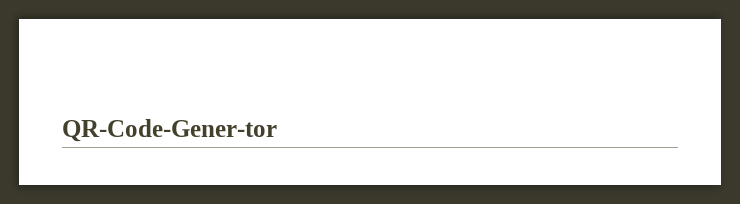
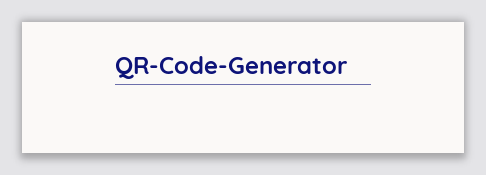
[62,119,277,142] QR-Code-Gener-tor -> [115,56,347,79] QR-Code-Generator

